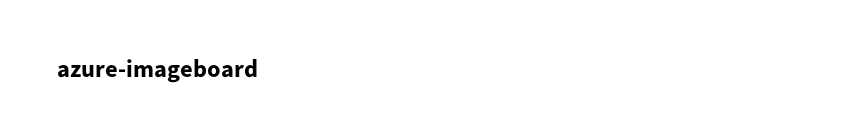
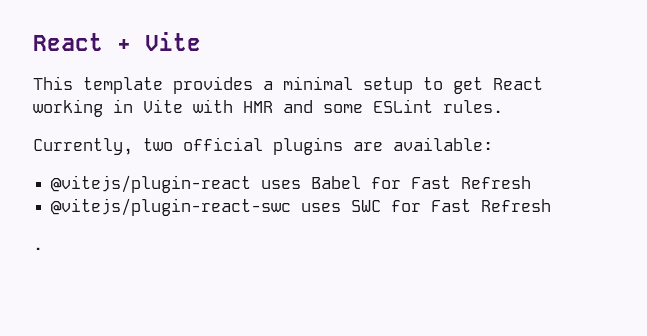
[57,59,258,83] azure-imageboard -> [33,32,201,51] [33,76,543,94] [33,99,503,117] [33,137,493,155] [51,175,532,193] [51,198,552,216] [33,247,43,250] React + Vite // This template provides a minimal setup to get React working in Vite with HMR and some ESLint rules. // Currently, two official plugins are available: // @vitejs/plugin-react uses Babel for Fast Refresh // @vitejs/plugin-react-swc uses SWC for Fast Refresh // .

